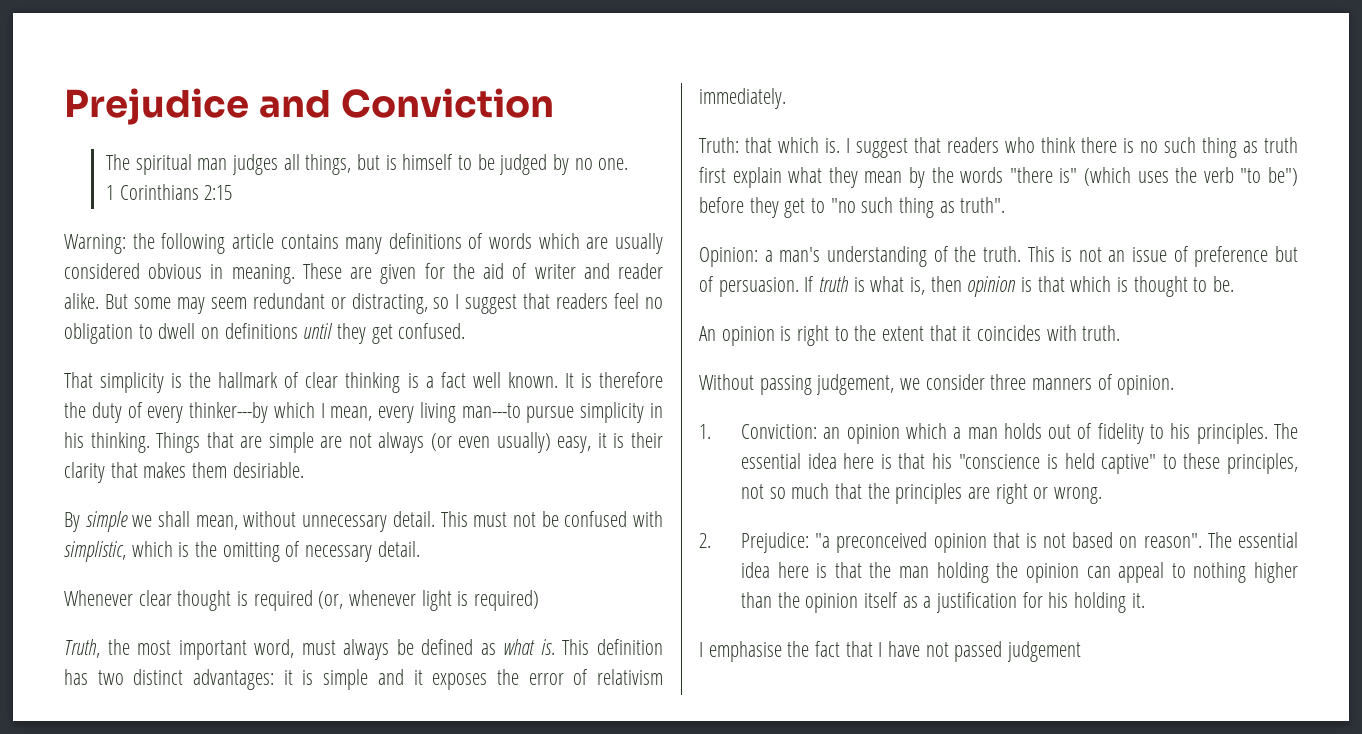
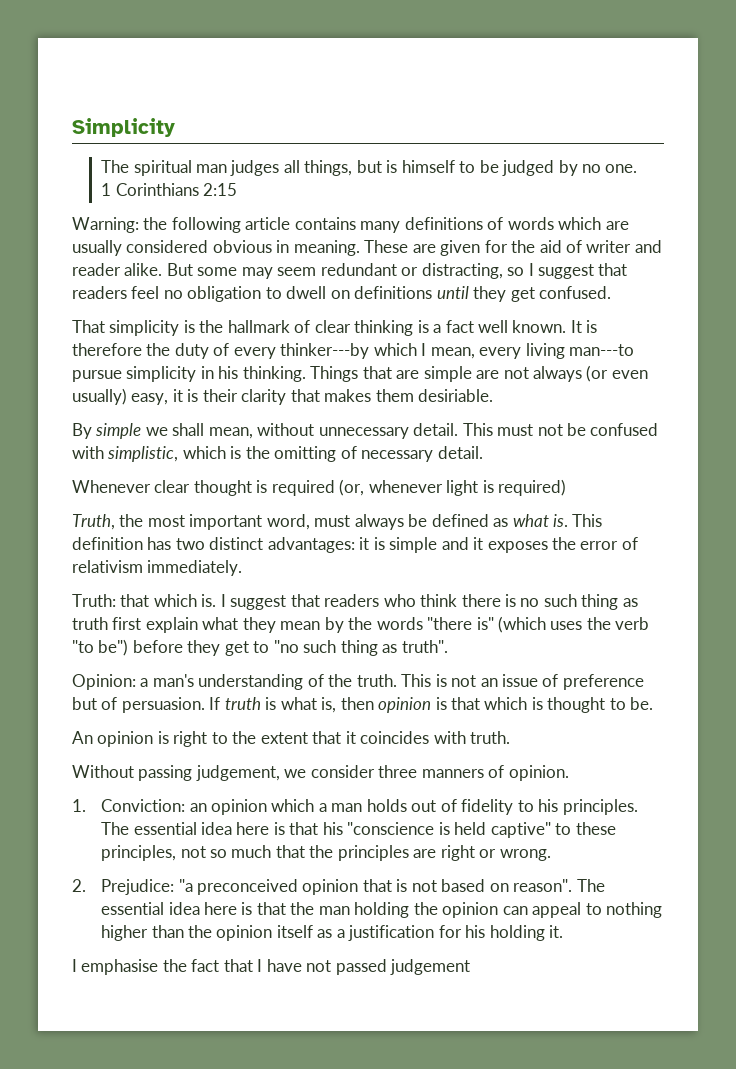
[64,88,554,125] Prejudice and Conviction -> [72,118,175,137] Simplicity

